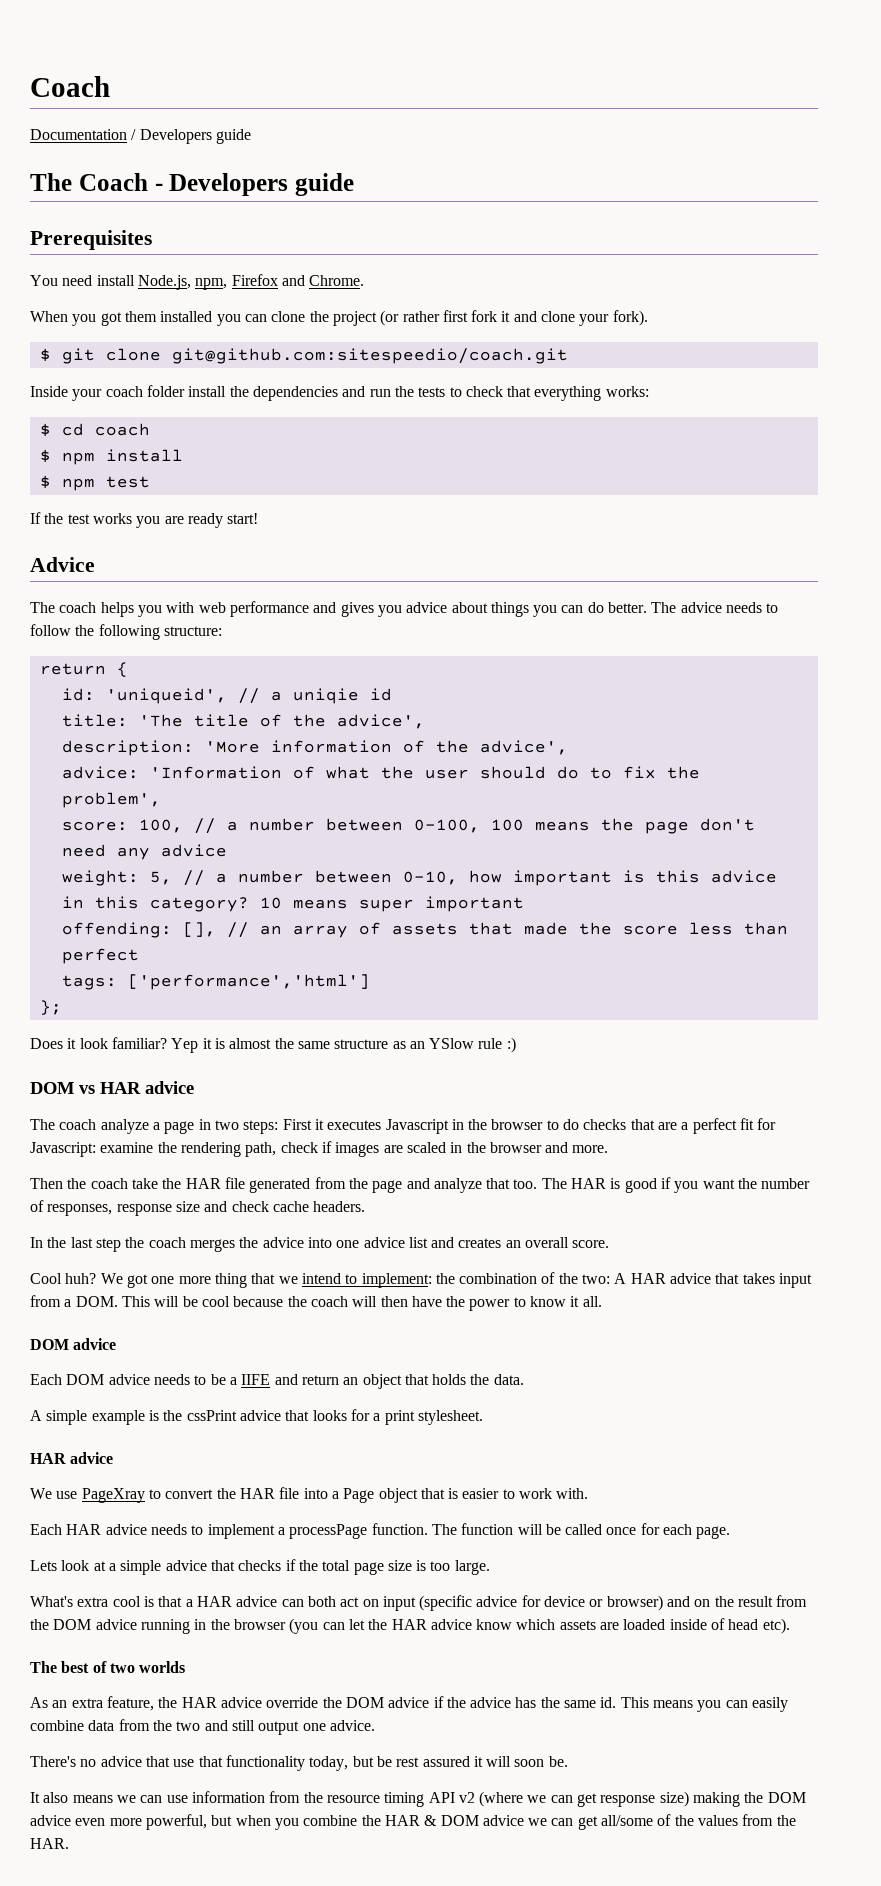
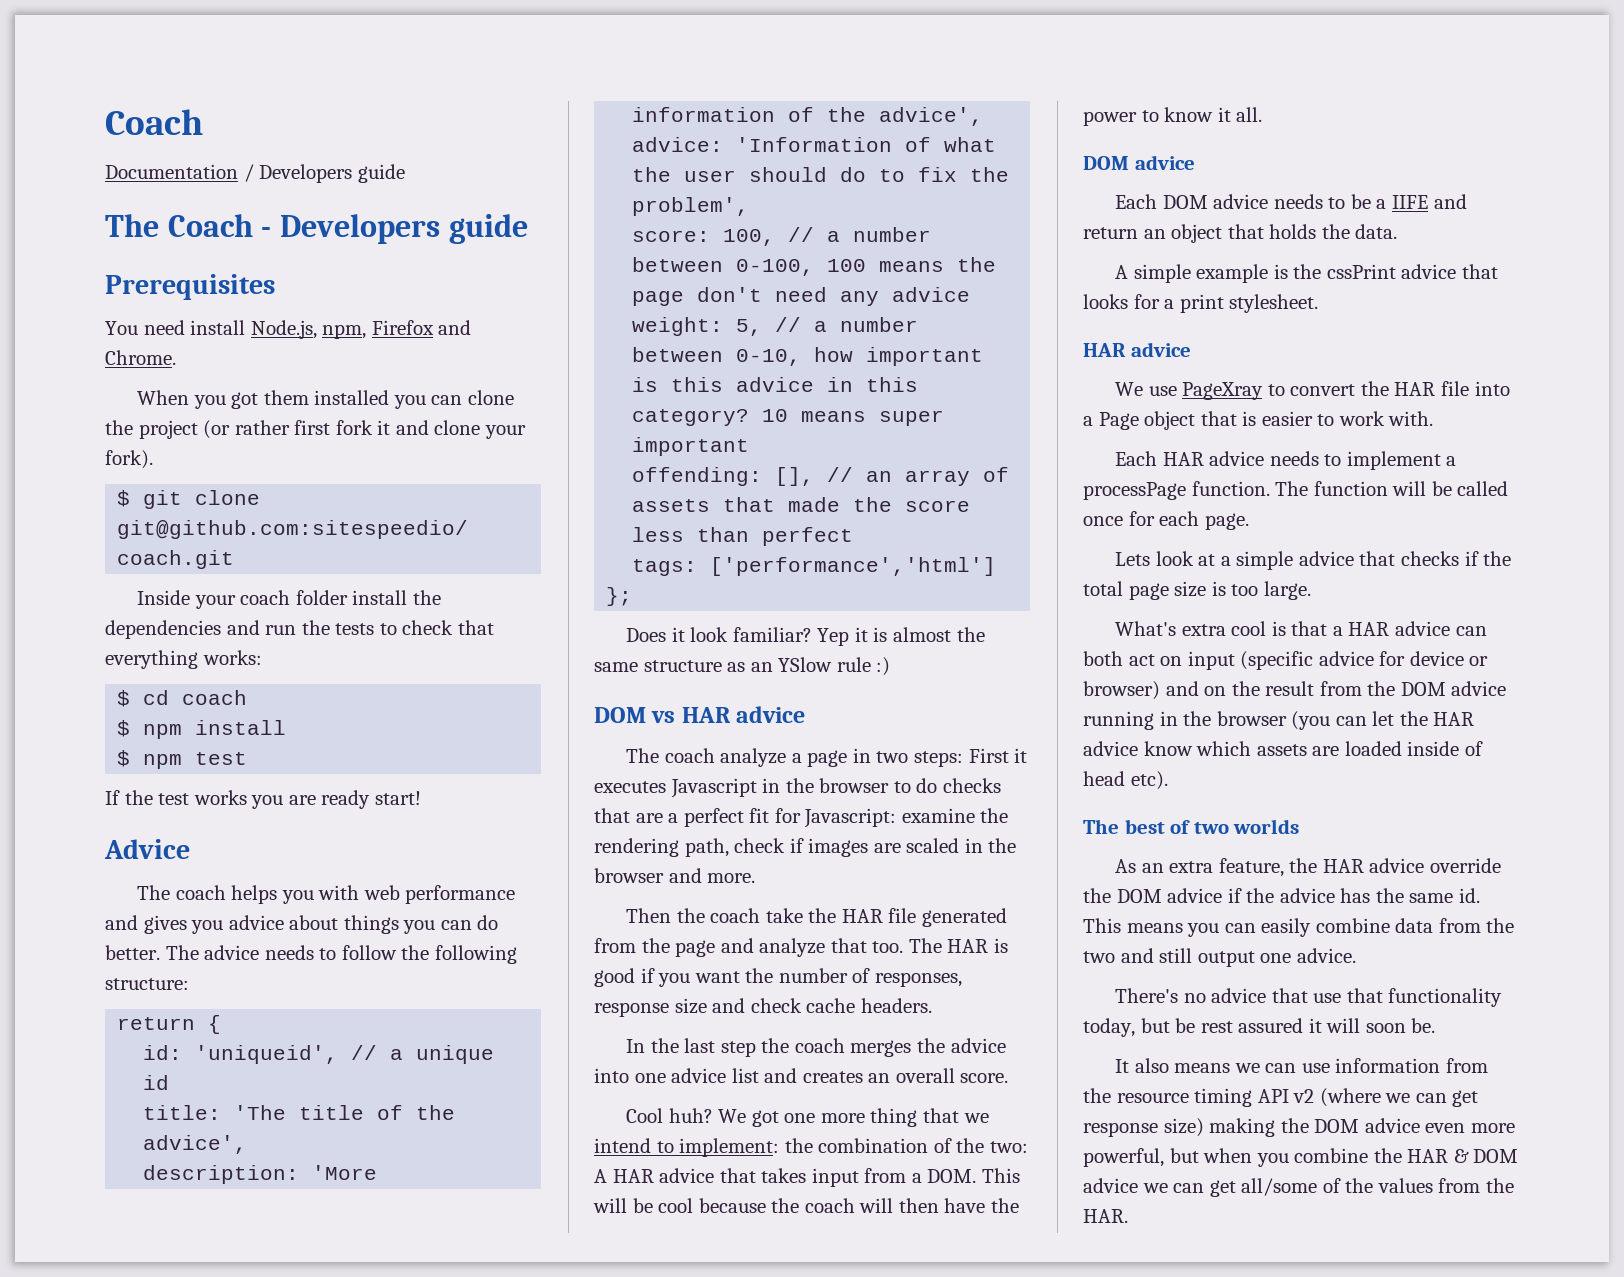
[292,688,359,704] uniqie -> [416,1045,495,1064] unique

